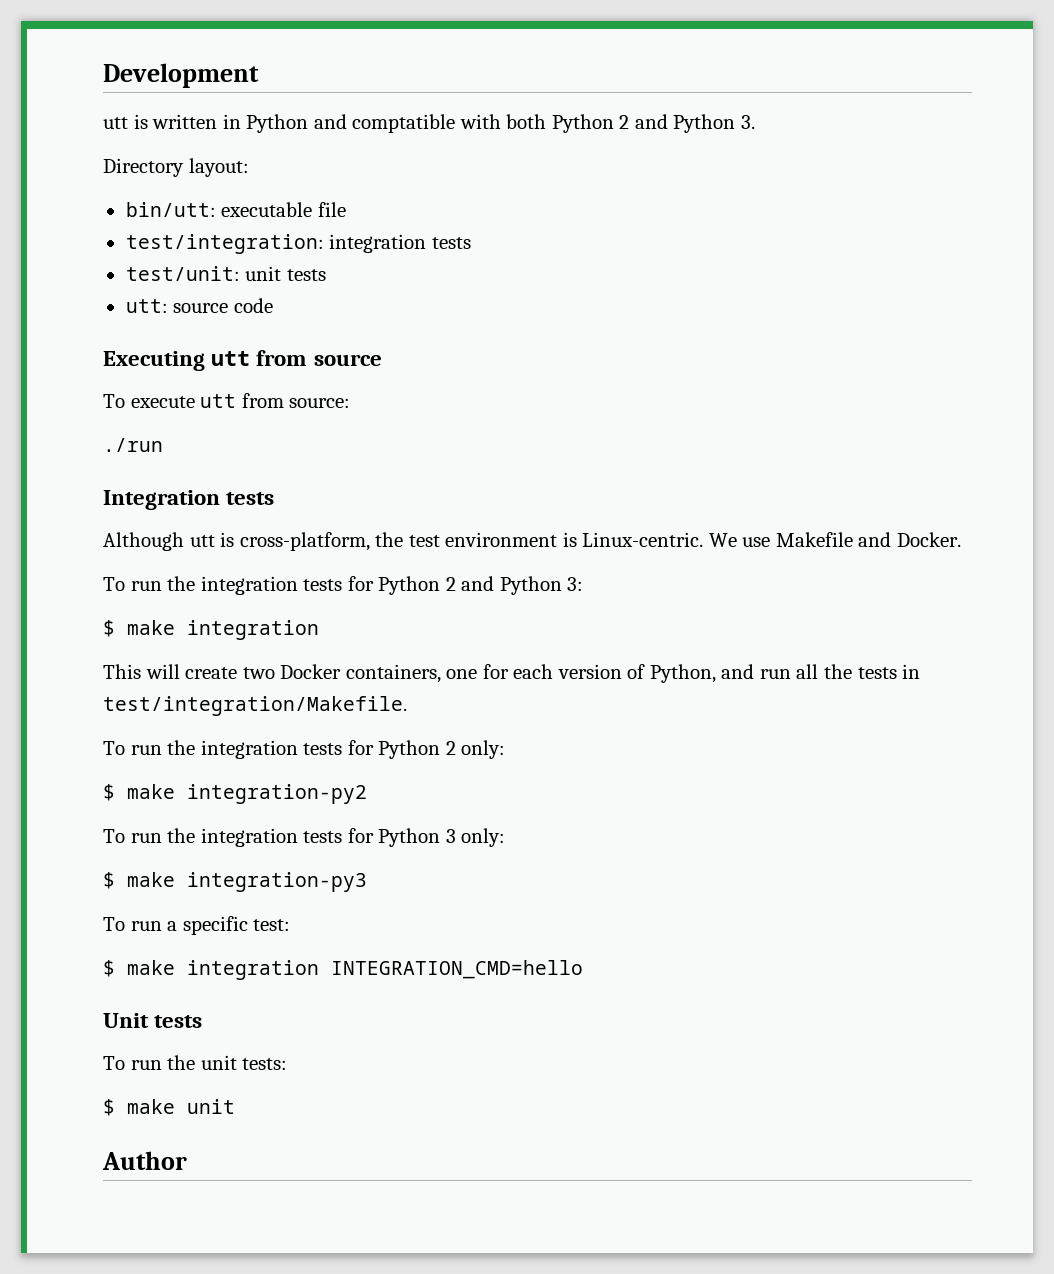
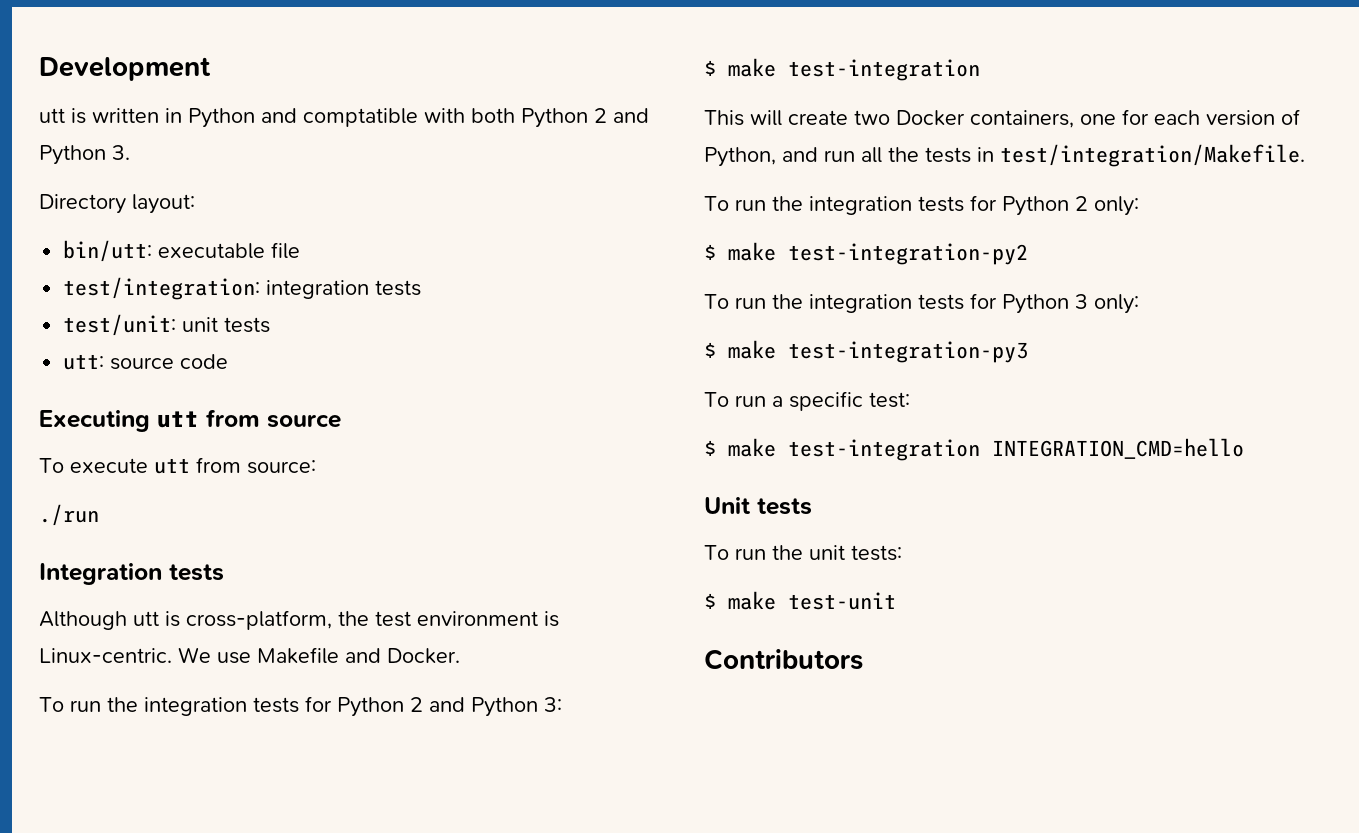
[187,620,319,640] integration -> [788,59,980,81] test-integration
[187,784,367,804] integration-py2 -> [788,243,1028,265] test-integration-py2
[187,872,367,892] integration-py3 -> [788,341,1028,363] test-integration-py3
[187,960,319,980] integration -> [788,439,980,461] test-integration
[187,1099,235,1114] [102,1151,187,1170] unit // Author -> [788,592,896,610] [704,649,863,670] test-unit // Contributors

